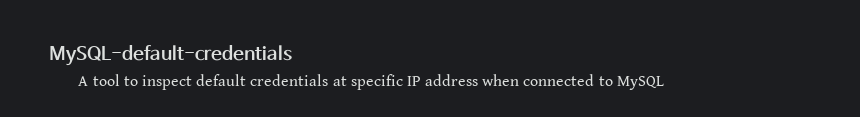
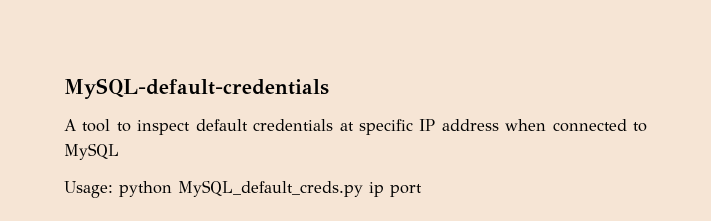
(664, 83) none -> [64,180,422,198] // Usage: python MySQL_default_creds.py ip port

